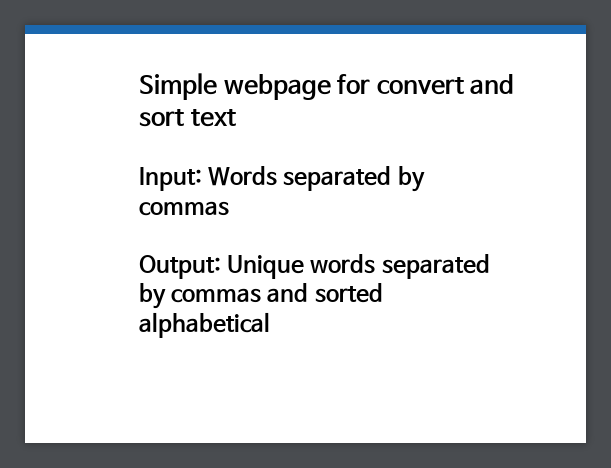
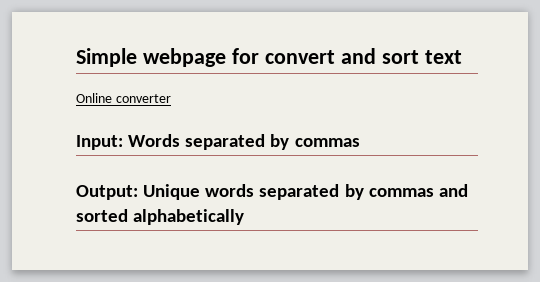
(236, 118) none -> [76,93,171,103] // Online converter
[139,312,270,338] alphabetical -> [133,209,245,225] alphabetically

